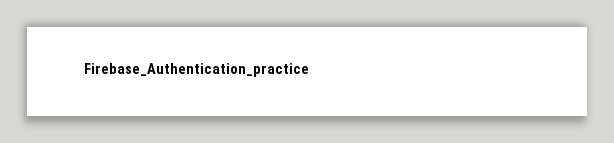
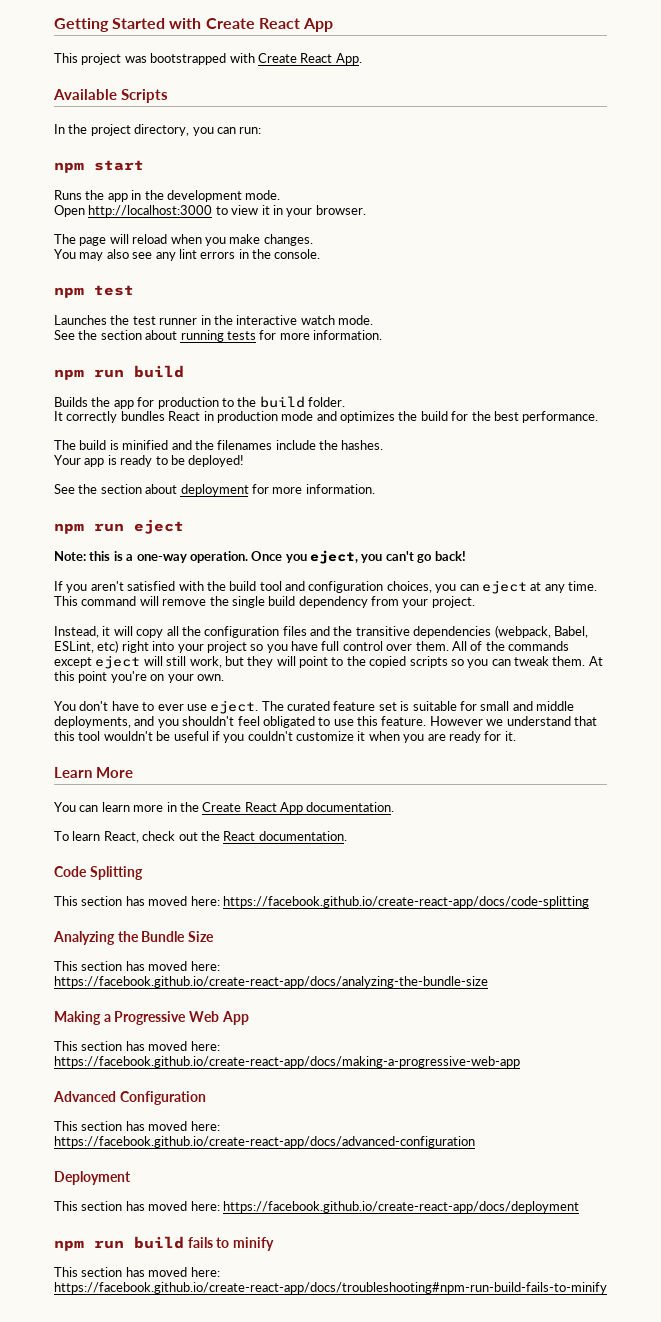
[84,63,309,77] Firebase_Authentication_practice -> [54,18,333,32] [54,53,362,65] [53,89,168,103] [54,124,262,136] [54,160,144,173] [54,190,281,202] [54,205,366,217] [54,234,313,246] [54,249,321,261] [54,285,134,298] [54,315,373,325] [54,330,382,342] [54,365,184,380] [54,396,345,409] [54,411,599,423] [54,440,384,450] [54,455,245,467] [54,484,375,496] [54,519,184,534] [54,550,466,564] [54,580,597,594] [54,596,475,608] [54,625,588,638] [54,640,569,653] [54,655,603,669] [54,671,224,683] [54,700,574,714] [54,716,597,728] [54,731,516,743] [54,767,133,778] [54,802,395,814] [54,831,347,843] [54,866,143,880] [54,896,589,908] [53,931,214,945] [54,961,220,971] [54,976,488,988] [54,1011,249,1025] [54,1041,220,1051] [54,1056,520,1068] [53,1091,206,1105] [54,1121,220,1131] [54,1136,475,1148] [54,1171,131,1185] [54,1201,579,1213] [54,1236,274,1251] [54,1267,220,1277] [54,1282,607,1294] Getting Started with Create React App // This project was bootstrapped with Create React App. // Available Scripts // In the project directory, you can run: // npm start // Runs the app in the development mode. // Open http://localhost:3000 to view it in your browser. // The page will reload when you make changes. // You may also see any lint errors in the console. // npm test // Launches the test runner in the interactive watch mode. // See the section about running tests for more information. // npm run build // Builds the app for production to the build folder. // It correctly bundles React in production mode and optimizes the build for the best performance. // The build is minified and the filenames include the hashes. // Your app is ready to be deployed! // See the section about deployment for more information. // npm run eject // Note: this is a one-way operation. Once you eject, you can't go back! // If you aren't satisfied with the build tool and configuration choices, you can eject at any time. This command will remove the single build dependency from your project. // Instead, it will copy all the configuration files and the transitive dependencies (webpack, Babel, ESLint, etc) right into your project so you have full control over them. All of the commands except eject will still work, but they will point to the copied scripts so you can tweak them. At this point you're on your own. // You don't have to ever use eject. The curated feature set is suitable for small and middle deployments, and you shouldn't feel obligated to use this feature. However we understand that this tool wouldn't be useful if you couldn't customize it when you are ready for it. // Learn More // You can learn more in the Create React App documentation. // To learn React, check out the React documentation. // Code Splitting // This section has moved here: https://facebook.github.io/create-react-app/docs/code-splitting // Analyzing the Bundle Size // This section has moved here: https://facebook.github.io/create-react-app/docs/analyzing-the-bundle-size // Making a Progressive Web App // This section has moved here: https://facebook.github.io/create-react-app/docs/making-a-progressive-web-app // Advanced Configuration // This section has moved here: https://facebook.github.io/create-react-app/docs/advanced-configuration // Deployment // This section has moved here: https://facebook.github.io/create-react-app/docs/deployment // npm run build fails to minify // This section has moved here: https://facebook.github.io/create-react-app/docs/troubleshooting#npm-run-build-fails-to-minify

